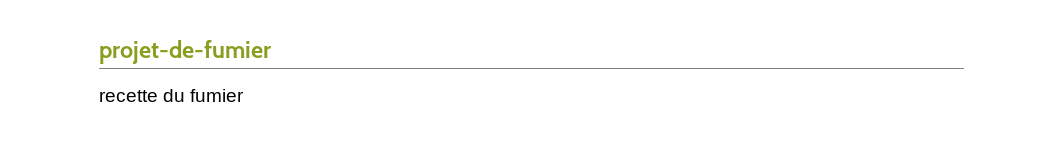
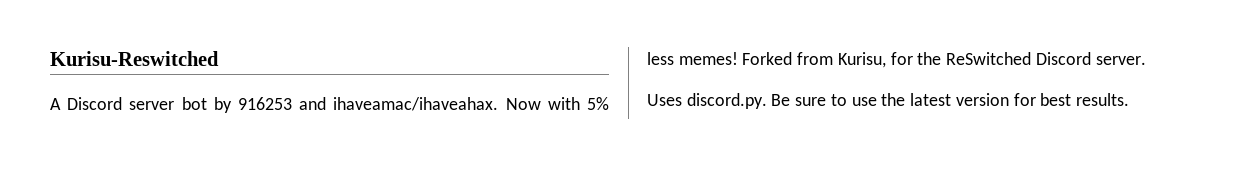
[99,40,272,64] [99,89,245,102] projet-de-fumier // recette du fumier -> [50,51,219,66] [50,97,609,113] [647,52,1146,68] [647,93,1129,109] Kurisu-Reswitched // A Discord server bot by 916253 and ihaveamac/ihaveahax. Now with 5% less memes! Forked from Kurisu, for the ReSwitched Discord server. // Uses discord.py. Be sure to use the latest version for best results.

